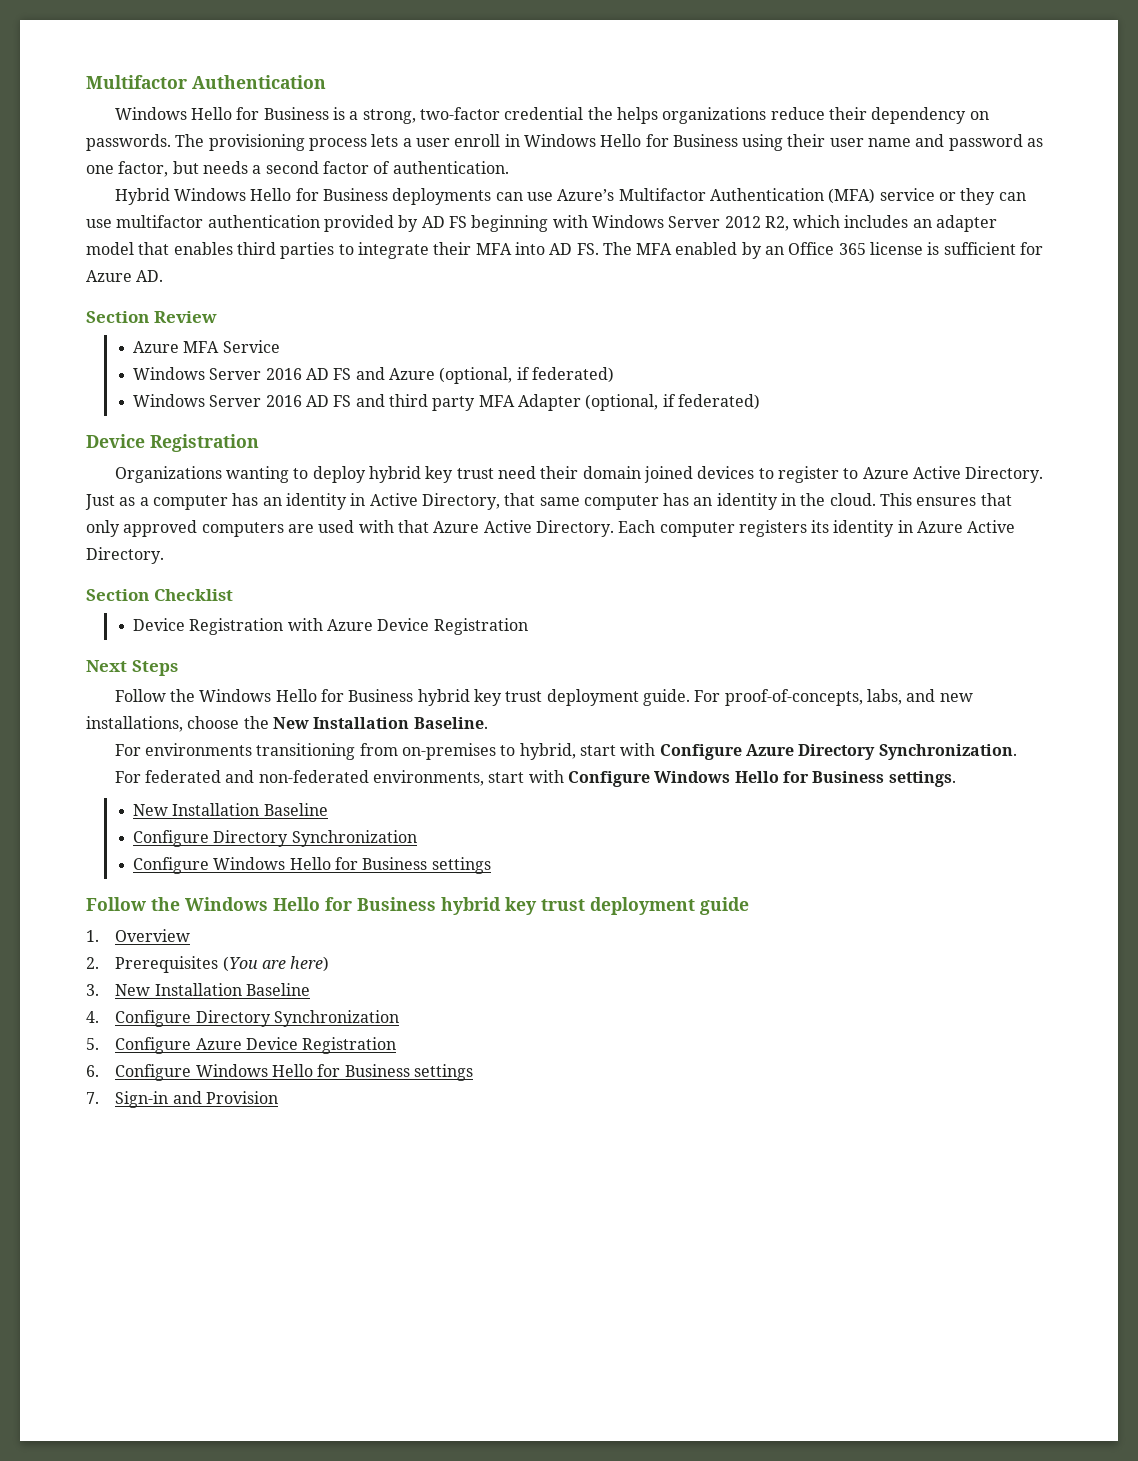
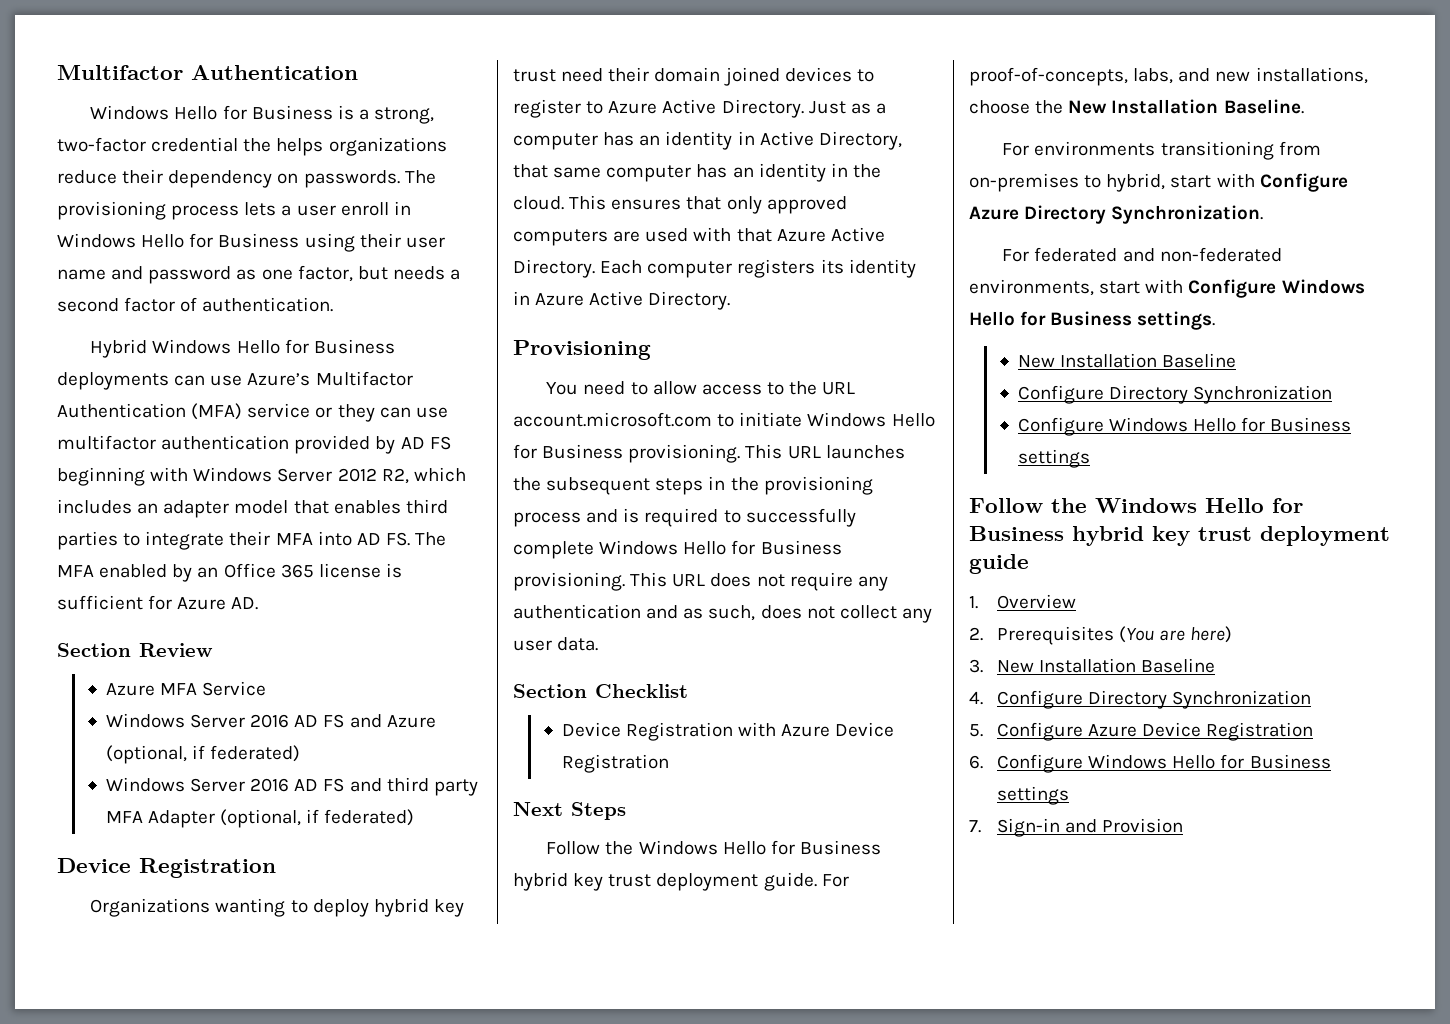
(164, 555) none -> [513,340,651,360] [546,381,856,395] [513,412,935,427] [513,444,905,463] [513,476,873,495] [513,508,856,527] [513,540,842,559] [513,572,888,591] [513,604,932,623] [513,637,599,651] // Provisioning // You need to allow access to the URL account.microsoft.com to initiate Windows Hello for Business provisioning. This URL launches the subsequent steps in the provisioning process and is required to successfully complete Windows Hello for Business provisioning. This URL does not require any authentication and as such, does not collect any user data.

